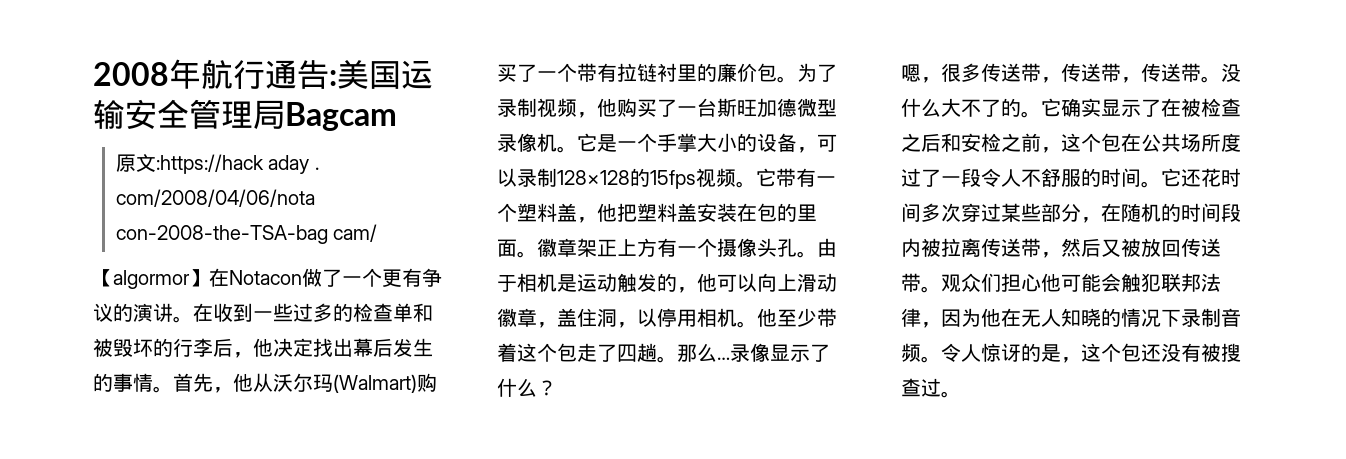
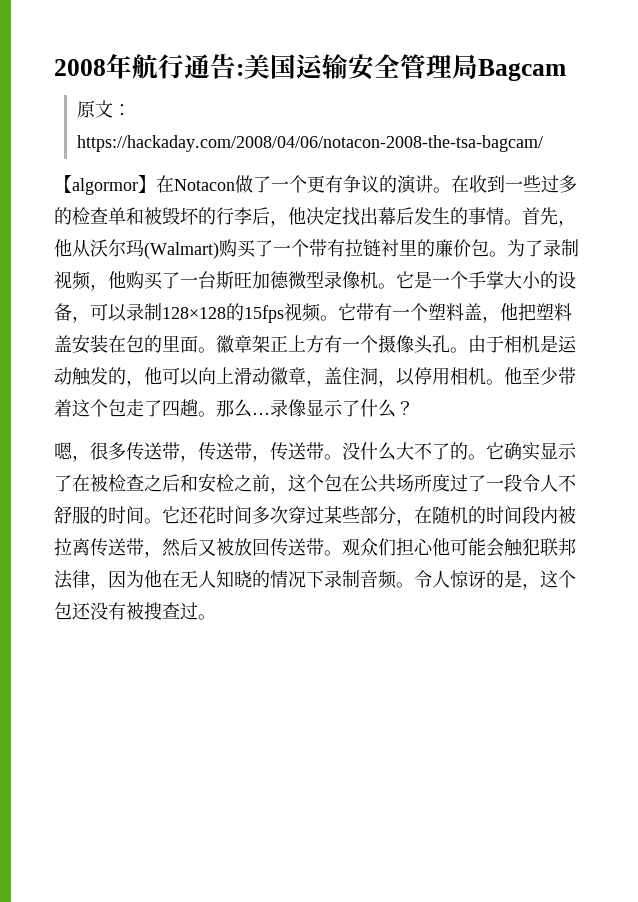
[155,154,319,174] [115,189,315,207] [115,224,378,244] :https://hack aday . com/2008/04/06/nota con-2008-the-TSA-bag cam/ -> [112,104,131,116] [76,135,543,152] ：https://hackaday.com/2008/04/06/notacon-2008-the-tsa-bagcam/

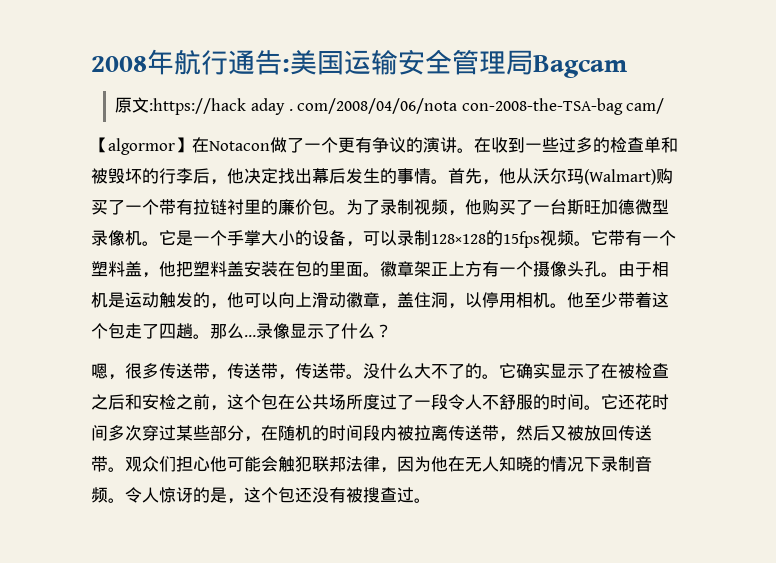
[112,104,131,116] [76,135,543,152] ：https://hackaday.com/2008/04/06/notacon-2008-the-tsa-bagcam/ -> [149,98,665,115] :https://hack aday . com/2008/04/06/nota con-2008-the-TSA-bag cam/

